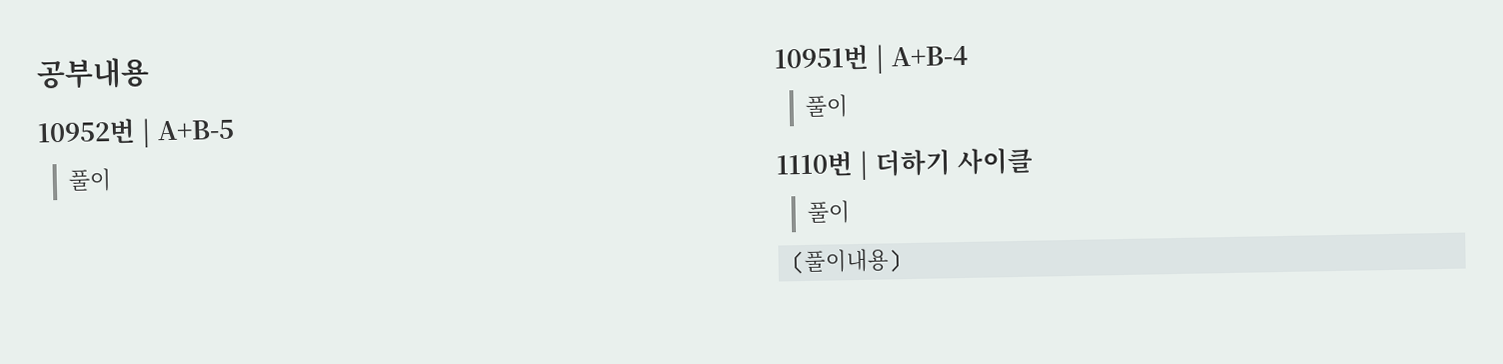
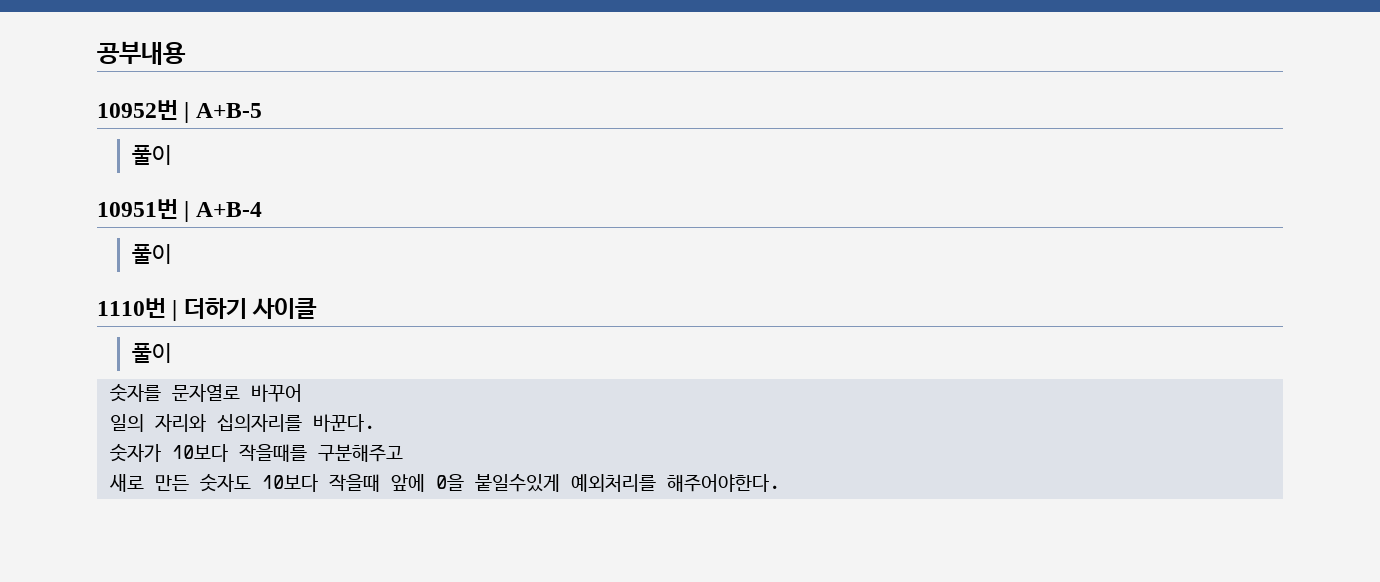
[791,248,903,275] (풀이내용) -> [109,384,302,402] [109,414,375,432] [109,444,403,462] [108,474,780,492] 숫자를 문자열로 바꾸어 // 일의 자리와 십의자리를 바꾼다. // 숫자가 10보다 작을때를 구분해주고 // 새로 만든 숫자도 10보다 작을때 앞에 0을 붙일수있게 예외처리를 해주어야한다.

